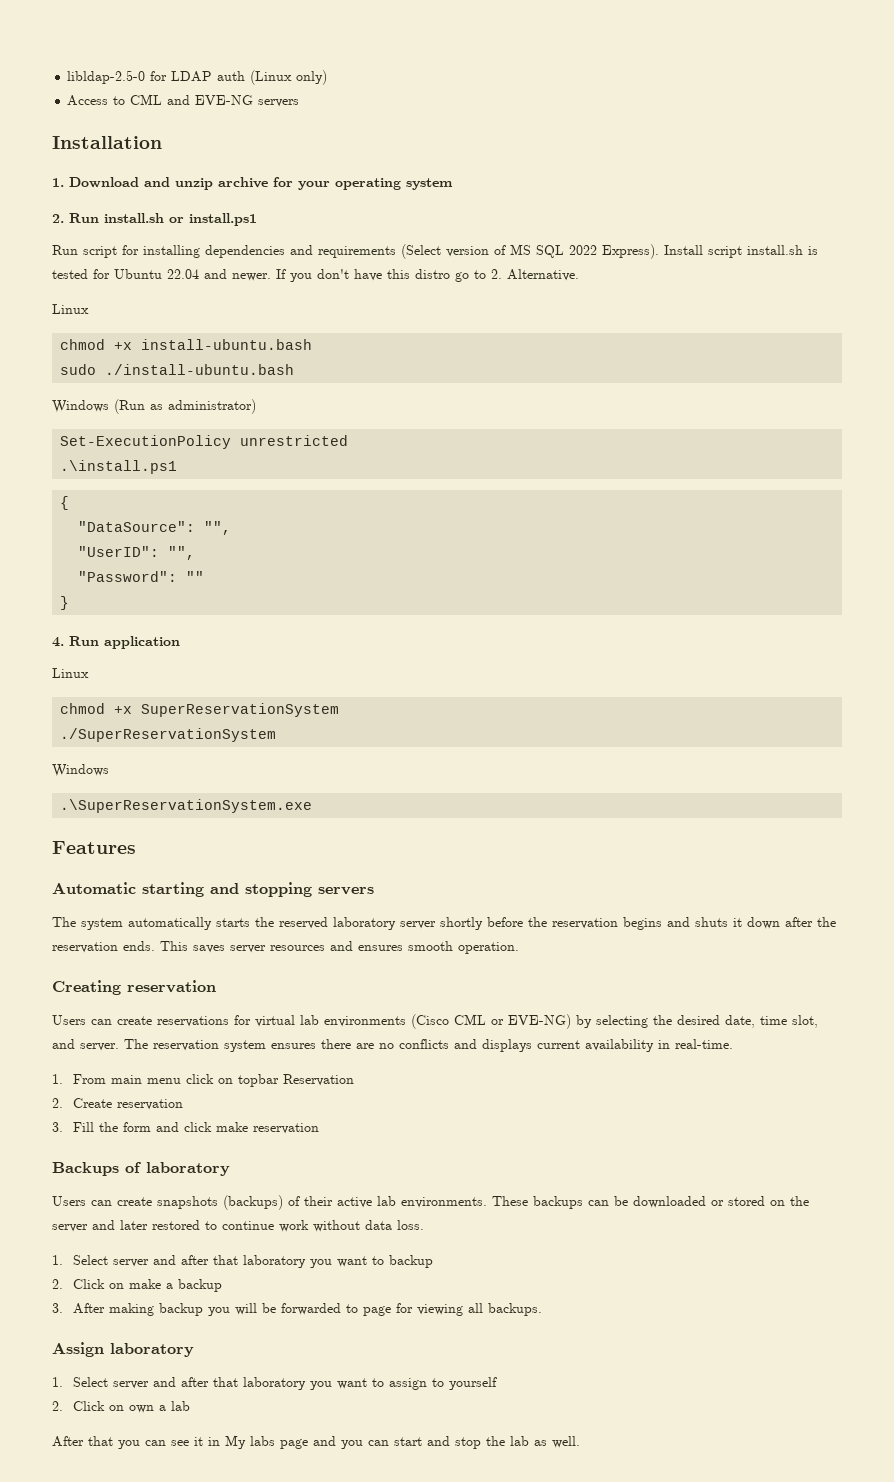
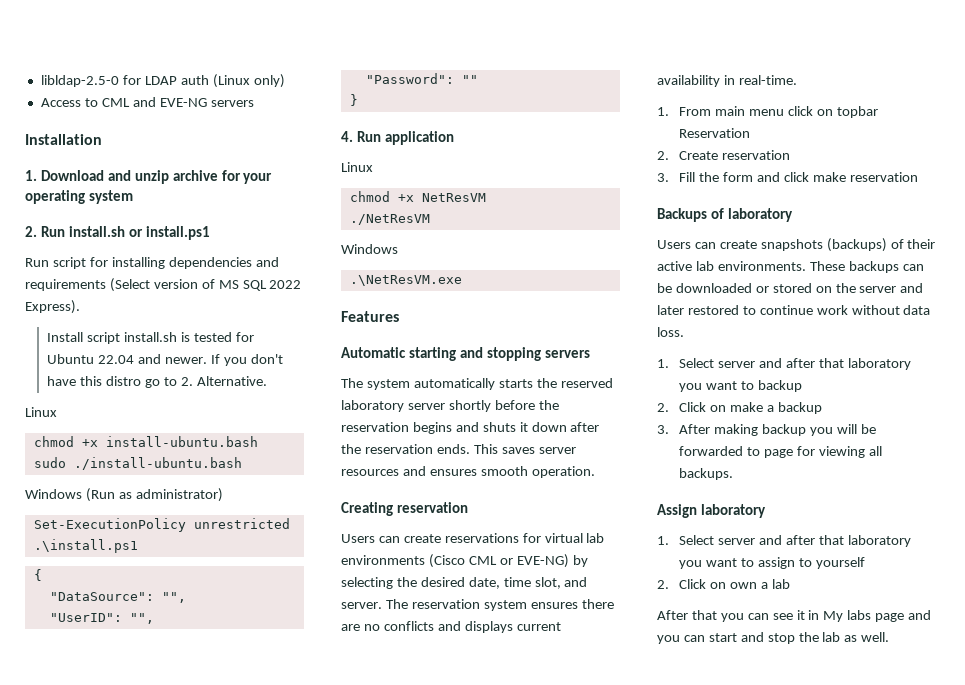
(659, 251) none -> (80, 307) //
[141,703,340,717] [60,728,277,742] SuperReservationSystem // ./SuperReservationSystem -> [421,193,486,202] [349,214,430,225] NetResVM // ./NetResVM
[60,799,313,813] .\SuperReservationSystem.exe -> [349,275,462,286] .\NetResVM.exe

